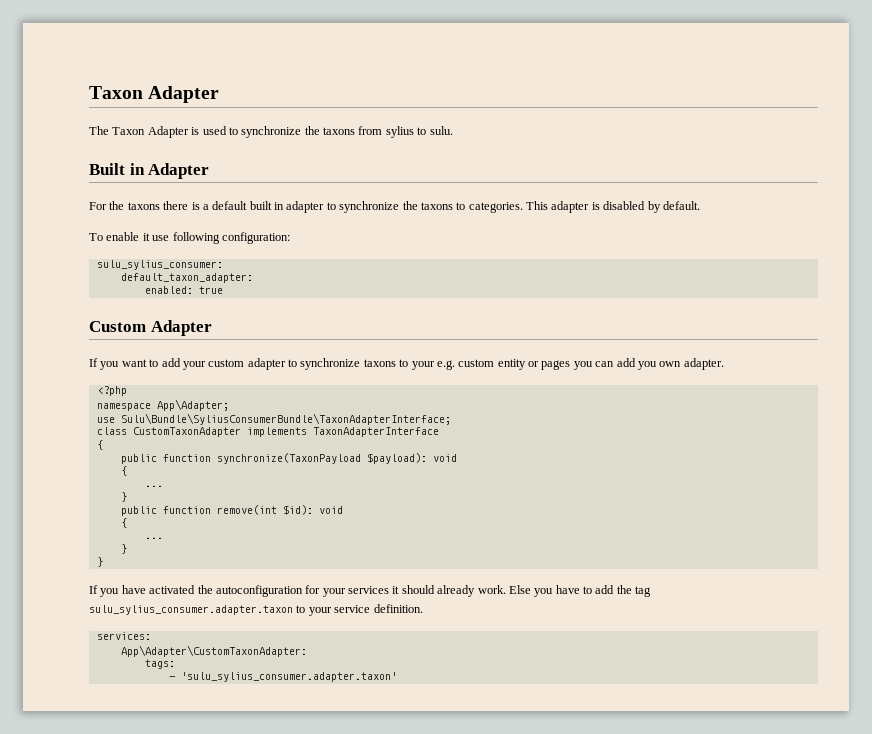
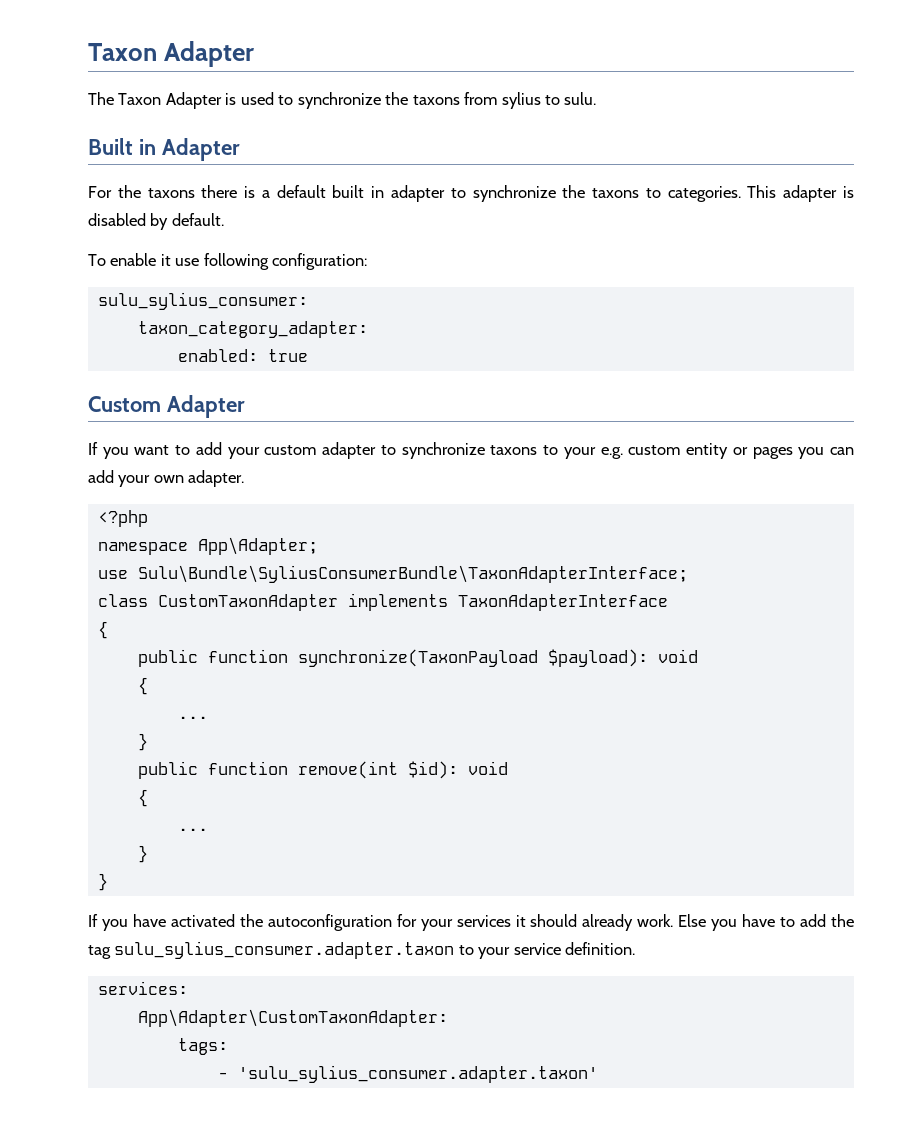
[120,273,253,283] default_taxon_adapter: -> [137,321,368,338] taxon_category_adapter:
[637,361,657,370] you -> [118,475,151,487] your

